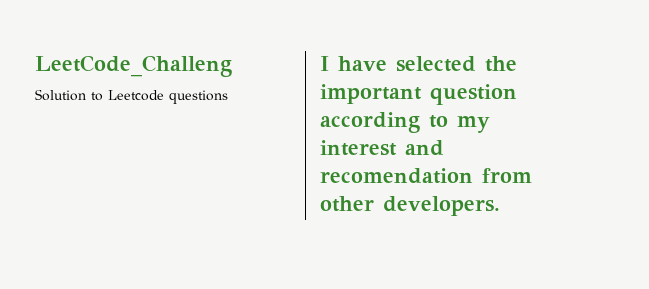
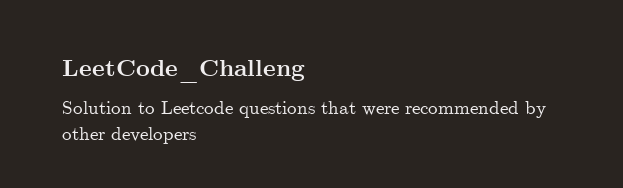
[320,56,517,72] [320,84,517,105] [320,112,490,133] [320,140,444,156] [320,168,532,184] [320,196,500,216] // I have selected the important question according to my interest and recomendation from other developers. -> [321,101,546,118] [62,127,196,144] that were recommended by other developers

